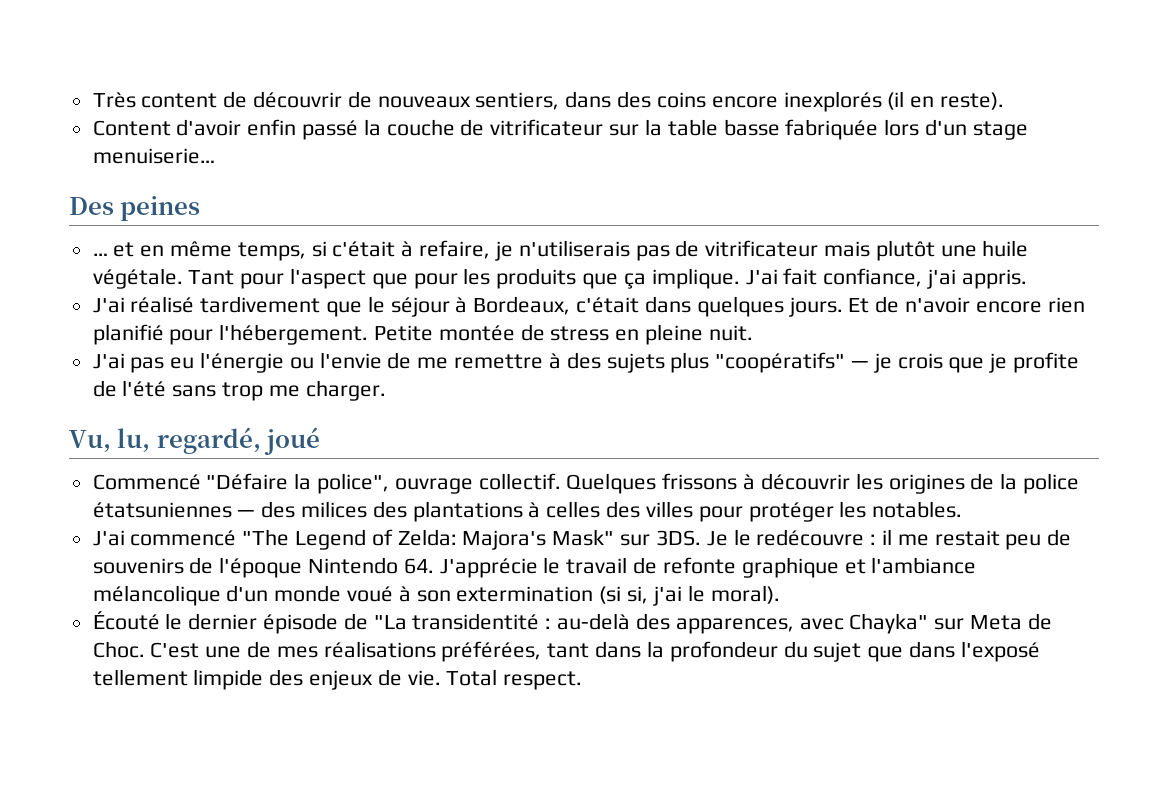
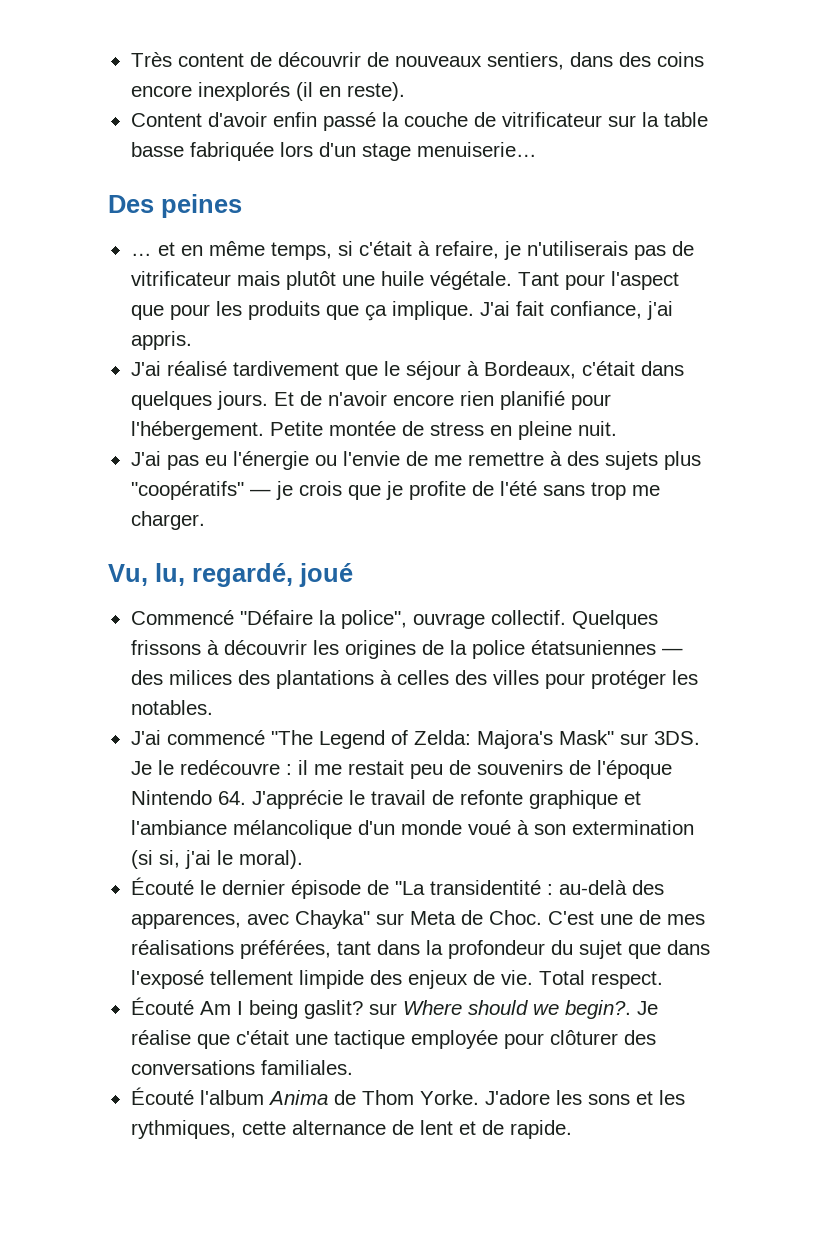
(583, 680) none -> [130,997,658,1019] [130,1030,656,1049] [130,1060,353,1075] [130,1087,685,1105] [130,1120,572,1139] // Écouté Am I being gaslit? sur Where should we begin?. Je réalise que c'était une tactique employée pour clôturer des conversations familiales. // Écouté l'album Anima de Thom Yorke. J'adore les sons et les rythmiques, cette alternance de lent et de rapide.

